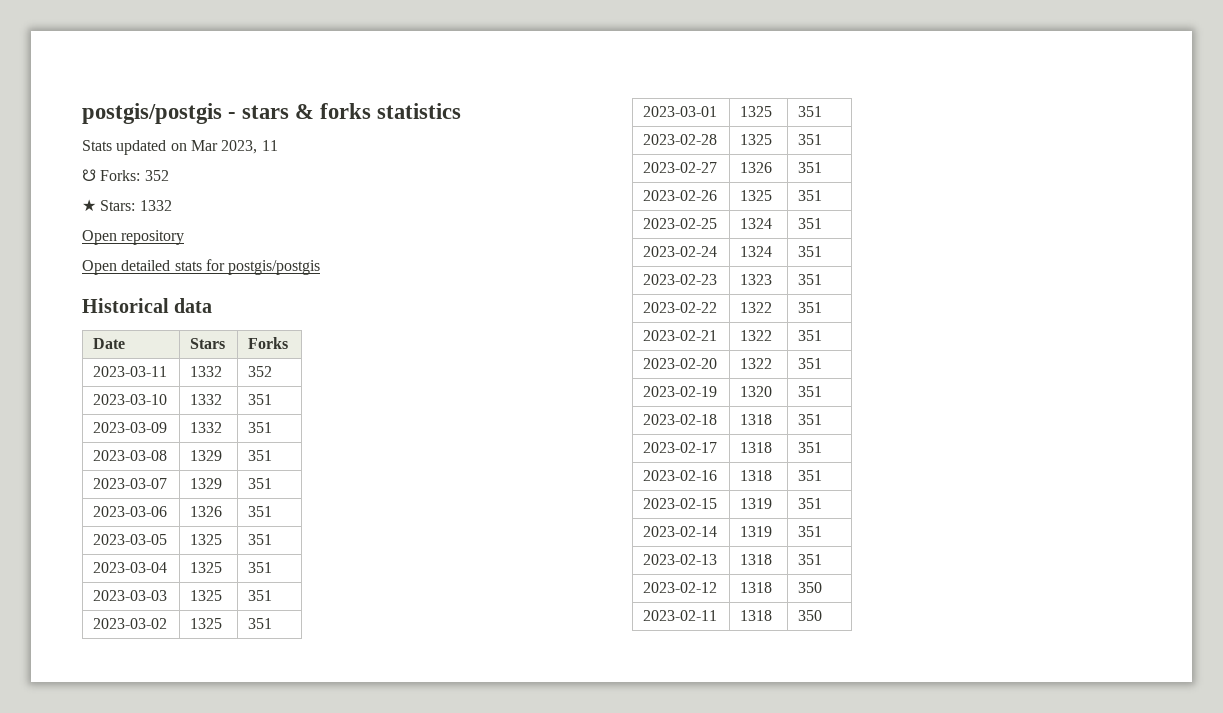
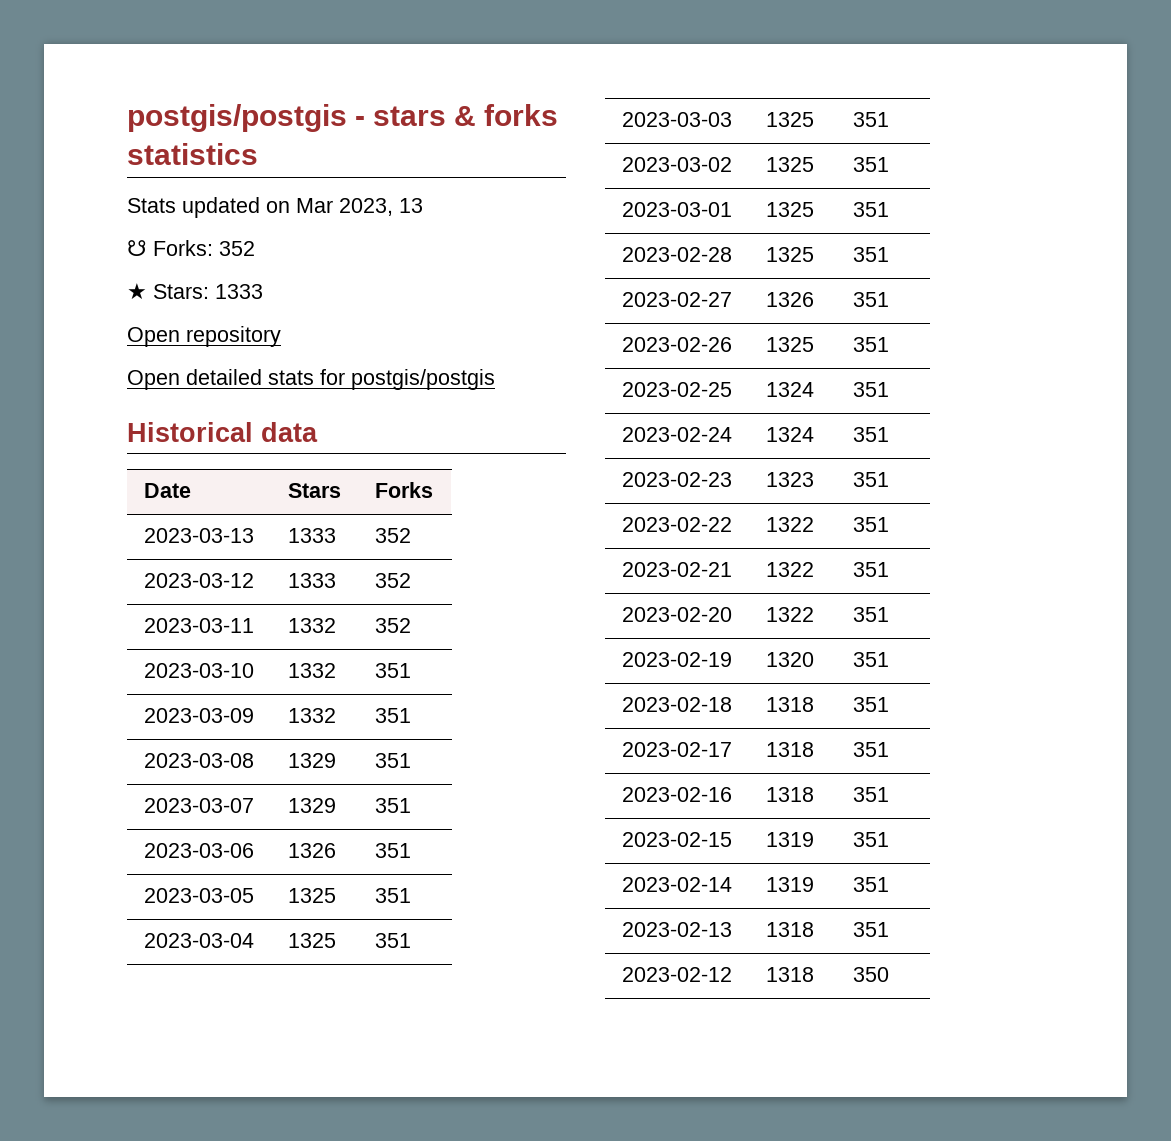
[261,140,278,151] 11 -> [399,198,423,213] 13
[139,200,172,211] 1332 -> [215,284,263,299] 1333
(289, 343) none -> [143,528,254,543] [287,528,336,543] [374,528,411,543] [143,573,254,588] [287,573,336,588] [374,573,411,588] // 2023-03-13 | 1333 | 352 // 2023-03-12 | 1333 | 352
[643,610,718,621] [740,610,773,621] [798,610,823,621] // 2023-02-11 | 1318 | 350 -> (889, 974) none

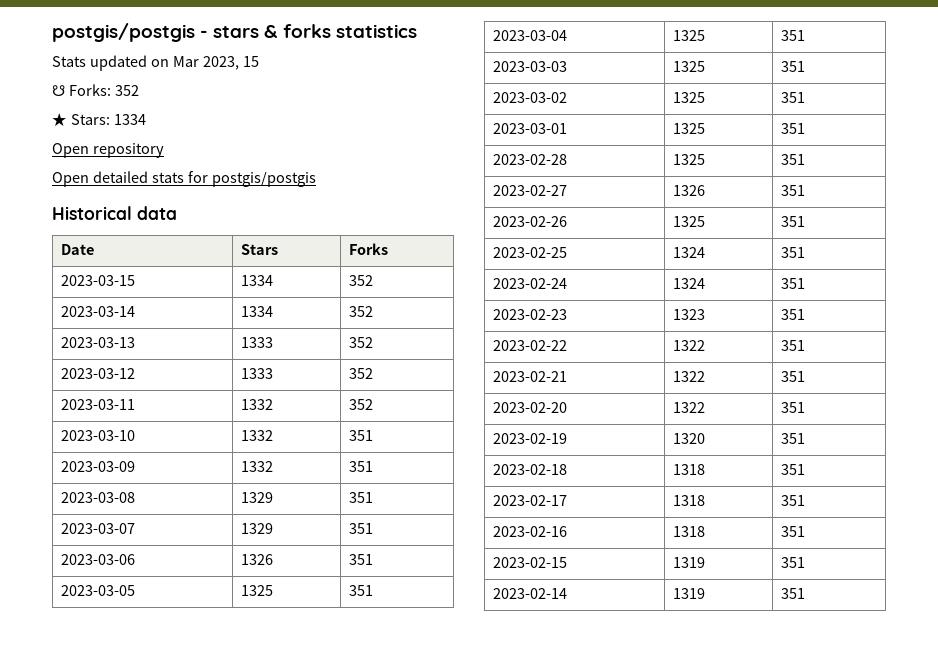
[399,198,423,213] 13 -> [242,56,259,67] 15
[215,284,263,299] 1333 -> [113,114,146,125] 1334
(433, 490) none -> [60,275,135,286] [240,275,273,286] [348,275,373,286] [60,306,135,317] [240,306,273,317] [348,306,373,317] // 2023-03-15 | 1334 | 352 // 2023-03-14 | 1334 | 352
[621,922,732,937] [765,922,814,937] [852,922,889,937] [621,967,732,982] [765,967,814,982] [852,967,889,982] // 2023-02-13 | 1318 | 351 // 2023-02-12 | 1318 | 350 -> (805, 593) none

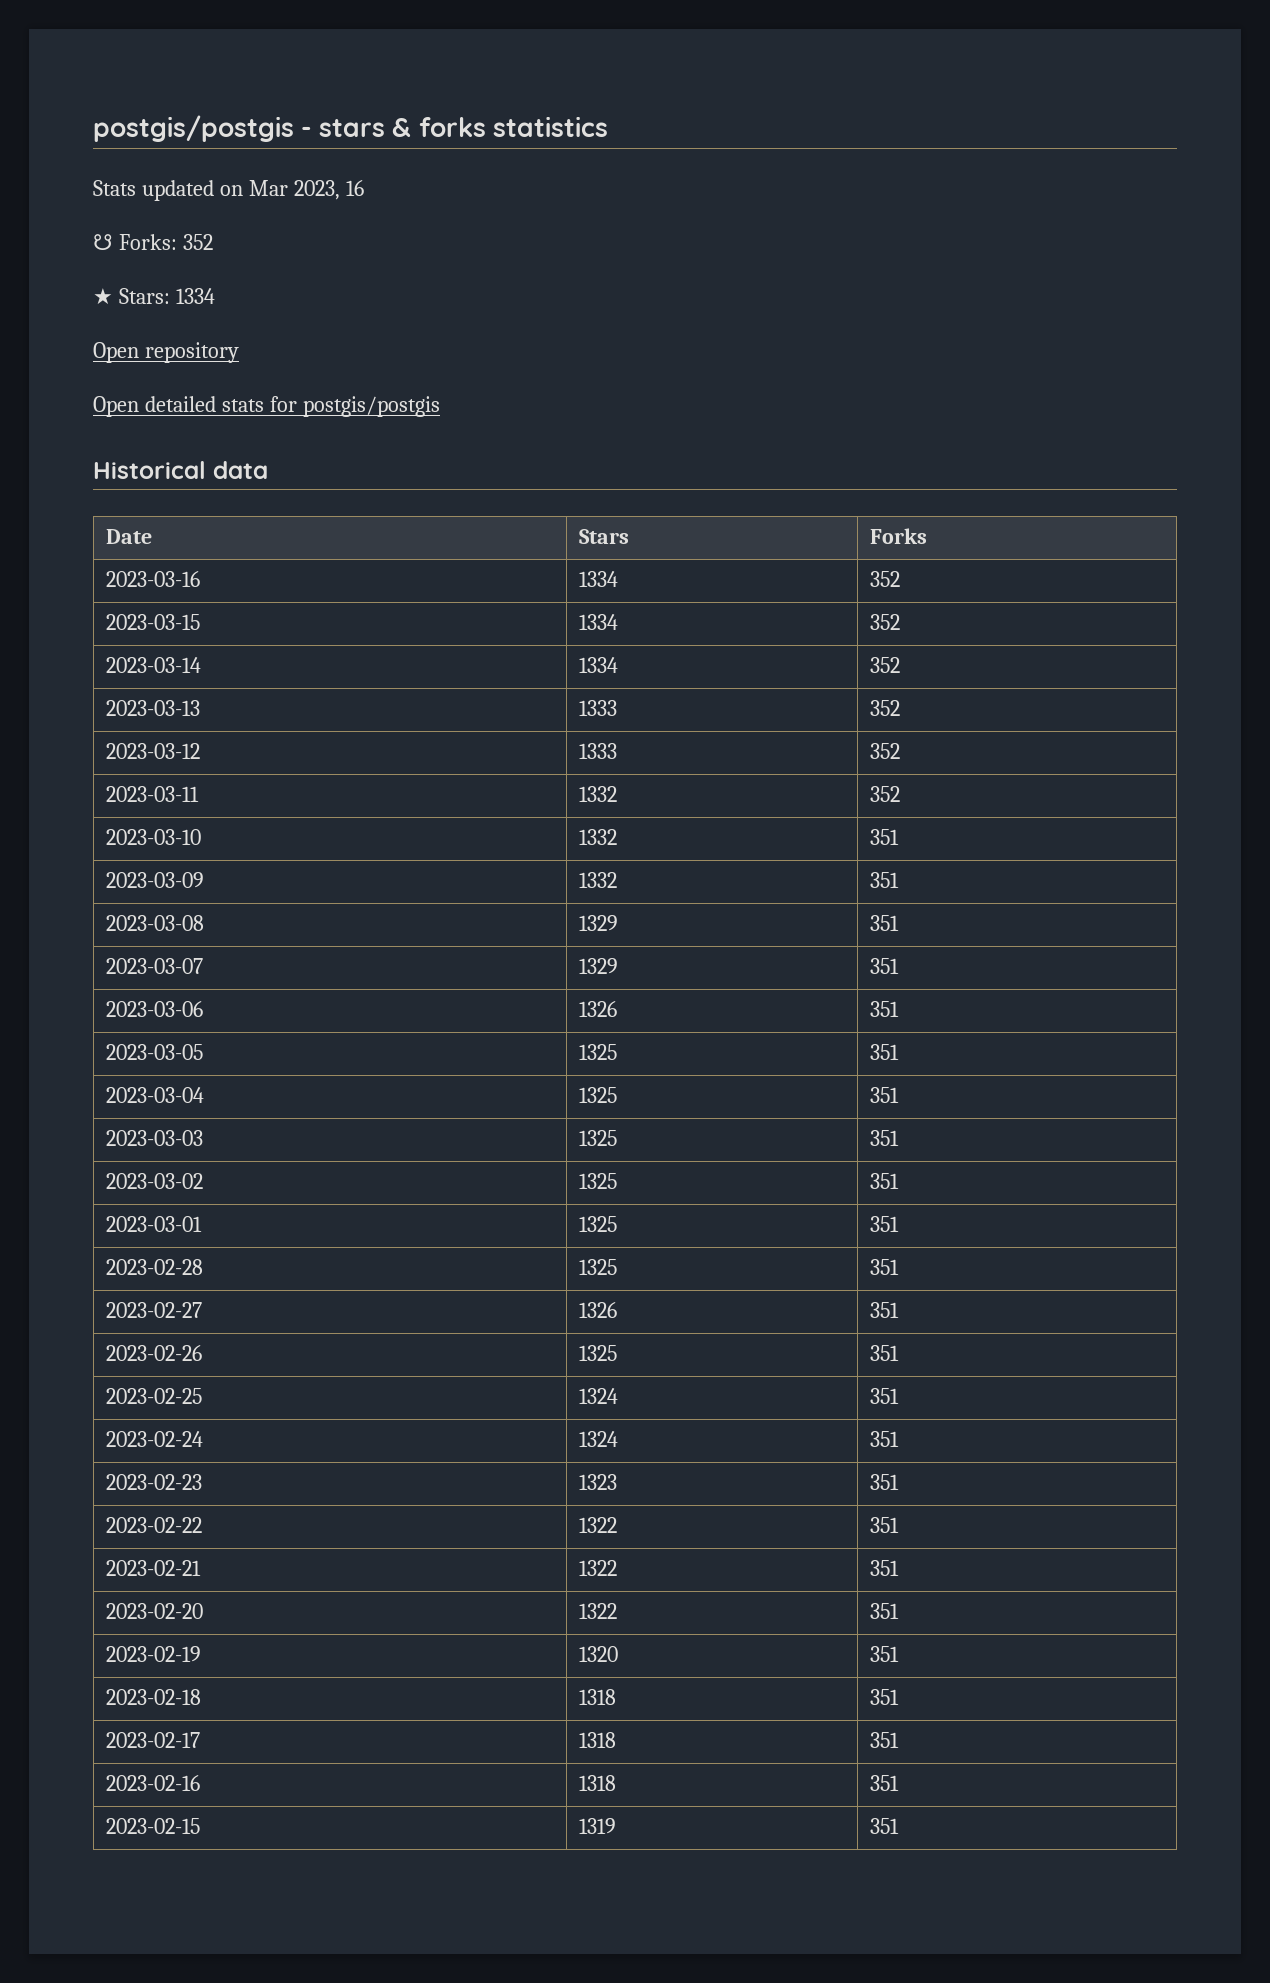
[242,56,259,67] 15 -> [345,180,364,196] 16
(388, 249) none -> [105,571,200,587] [578,571,618,587] [869,571,900,587] // 2023-03-16 | 1334 | 352
[492,588,567,599] [672,588,705,599] [780,588,805,599] // 2023-02-14 | 1319 | 351 -> (899, 1826) none

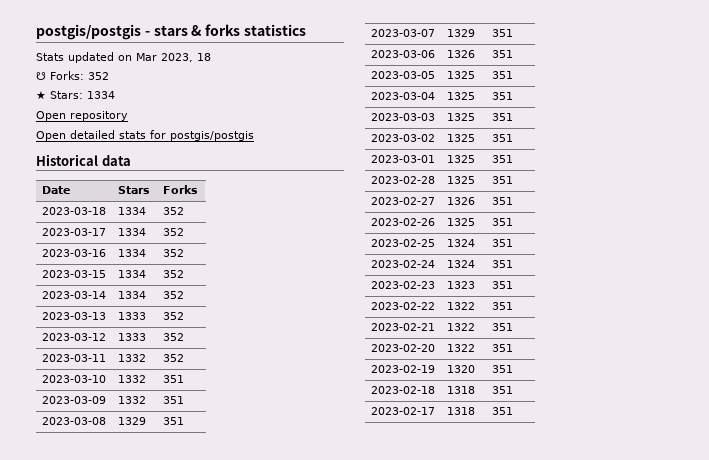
[345,180,364,196] 16 -> [197,53,211,61] 18
(927, 536) none -> [41,207,106,215] [117,207,146,215] [162,207,184,215] [41,228,106,236] [117,228,146,236] [162,228,184,236] // 2023-03-18 | 1334 | 352 // 2023-03-17 | 1334 | 352
[105,1775,200,1791] [578,1775,616,1791] [869,1775,899,1791] [105,1818,200,1834] [578,1818,616,1834] [869,1818,899,1834] // 2023-02-16 | 1318 | 351 // 2023-02-15 | 1319 | 351 -> (513, 411) none

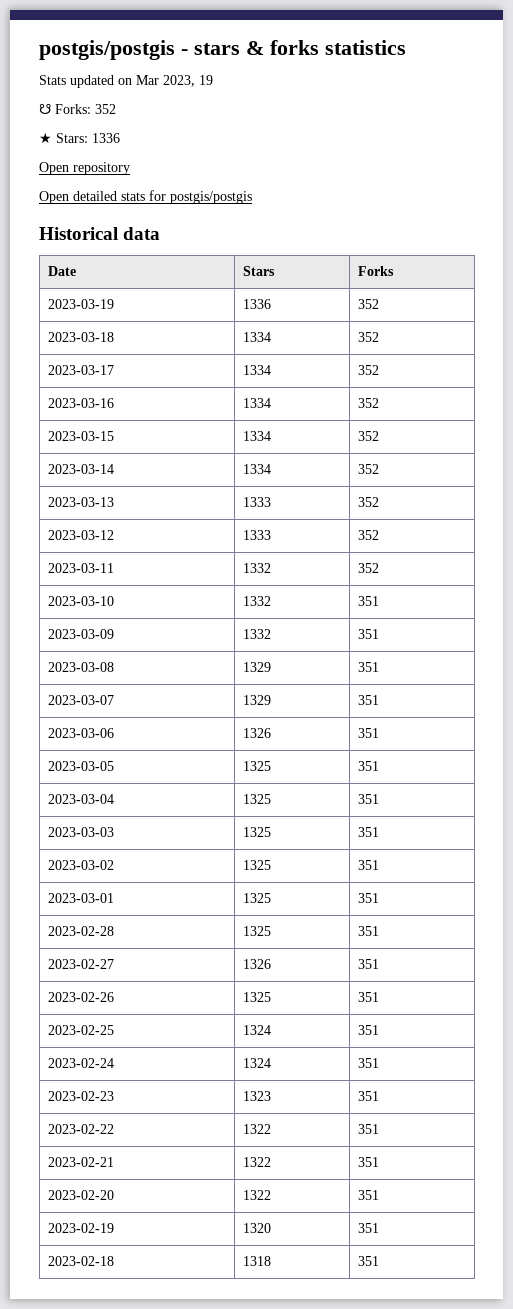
[197,53,211,61] 18 -> [199,75,213,85] 19
[87,91,115,99] 1334 -> [92,133,120,143] 1336
(198, 189) none -> [48,299,115,309] [243,299,272,309] [358,299,380,309] // 2023-03-19 | 1336 | 352
[370,407,435,415] [446,407,475,415] [491,407,513,415] // 2023-02-17 | 1318 | 351 -> (380, 1261) none

